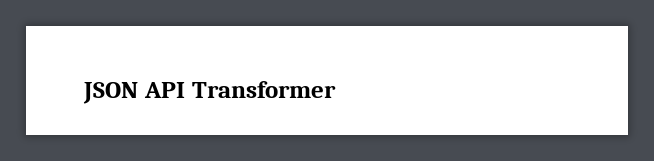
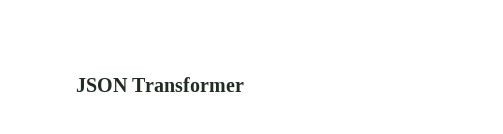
[143,82,185,98] API -> (128, 85) none

